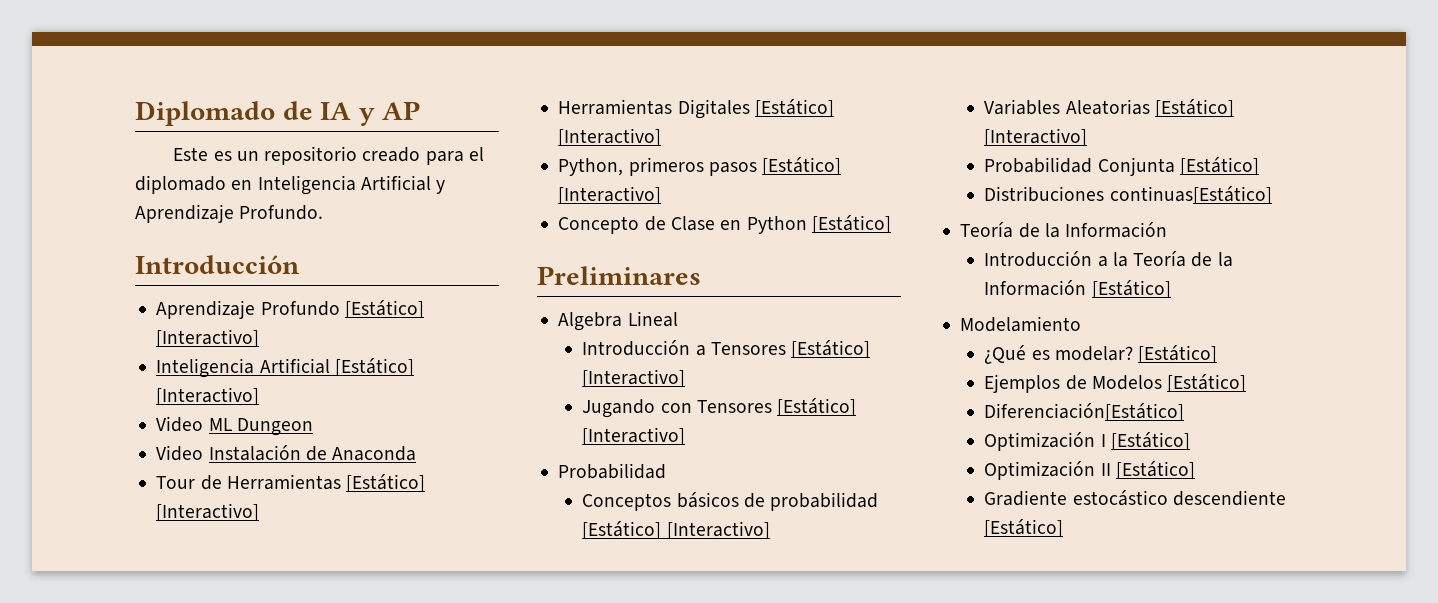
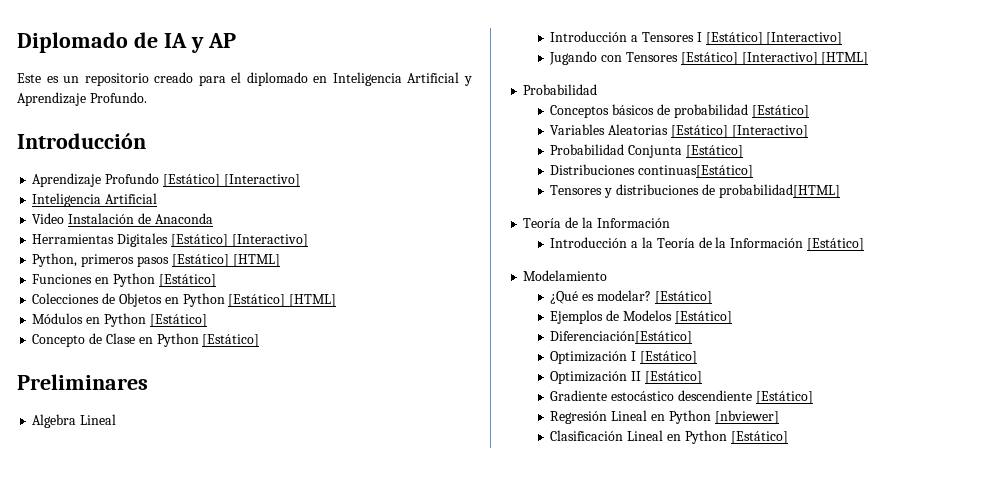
[334,358,414,376] [156,387,260,405] [156,416,313,436] [Estático] [Interactivo] // Video ML Dungeon -> (158, 198) none
[156,474,426,492] [156,503,260,521] // Tour de Herramientas [Estático] [Interactivo] -> (213, 218) none
[558,186,662,204] [Interactivo] -> [232,254,280,267] [32,273,216,287] [32,293,337,307] [32,313,207,327] [HTML] // Funciones en Python [Estático] // Colecciones de Objetos en Python [Estático] [HTML] // Módulos en Python [Estático]
(786, 348) none -> [696,32,702,42] I
(686, 436) none -> [821,52,869,65] [HTML]
[666,521,770,539] [Interactivo] -> (809, 111) none
(1272, 195) none -> [550,184,840,198] // Tensores y distribuciones de probabilidad[HTML]
(1064, 528) none -> [550,410,779,424] [550,430,788,444] // Regresión Lineal en Python [nbviewer] // Clasificación Lineal en Python [Estático]

